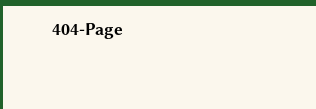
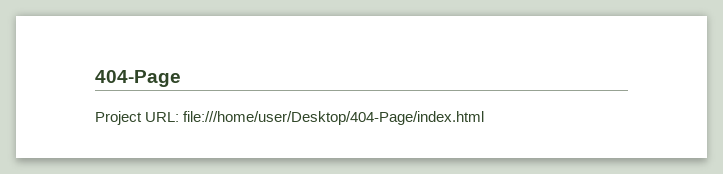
(123, 31) none -> [95,111,485,125] // Project URL: file:///home/user/Desktop/404-Page/index.html

